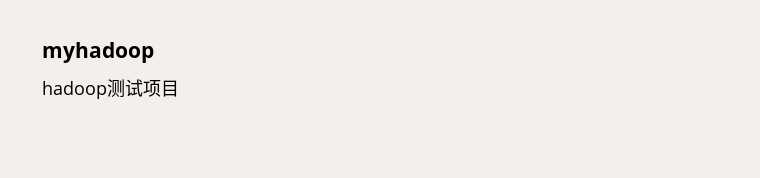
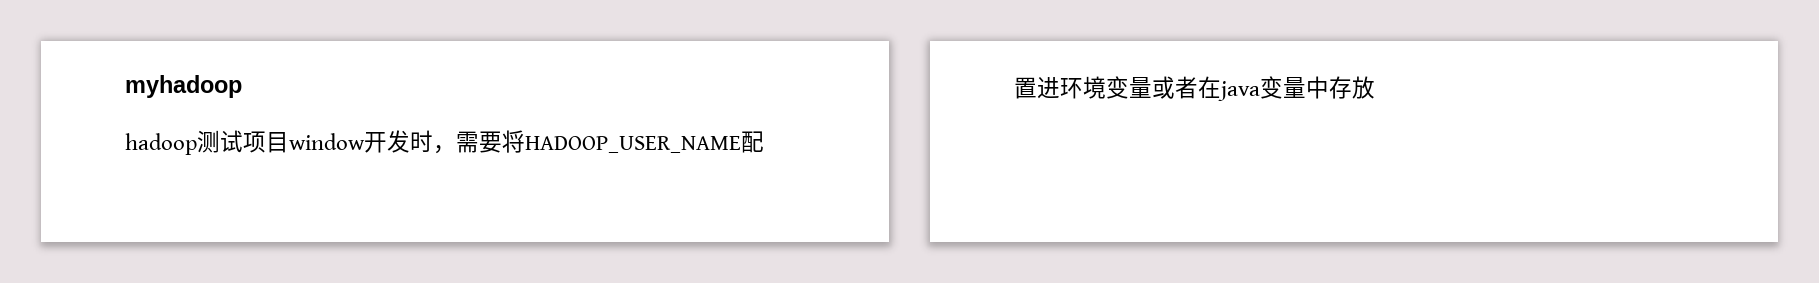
(179, 88) none -> [289,130,764,154] [1014,76,1375,101] window开发时，需要将HADOOP_USER_NAME配置进环境变量或者在java变量中存放

